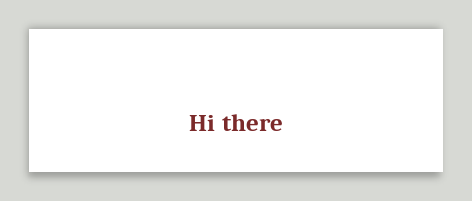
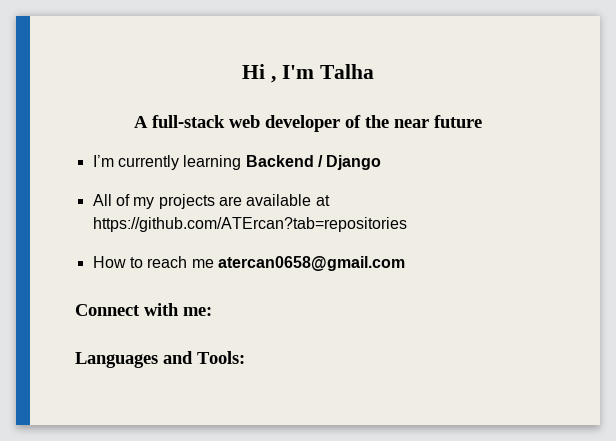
[221,114,283,131] there -> [271,64,374,83] [134,115,482,132] [92,155,382,170] [92,194,330,209] [92,217,407,232] [92,256,405,271] [75,303,212,316] [75,351,245,368] , I'm Talha // A full-stack web developer of the near future // I’m currently learning Backend / Django // All of my projects are available at https://github.com/ATErcan?tab=repositories // How to reach me atercan0658@gmail.com // Connect with me: // Languages and Tools:

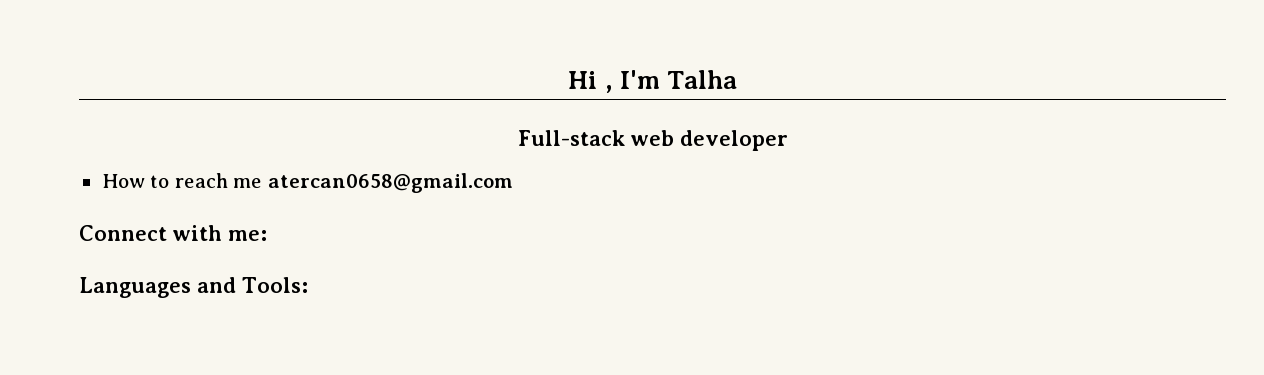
[134,115,225,128] A full-stack -> [517,130,625,146] Full-stack
[345,115,482,128] [92,155,382,170] [92,194,330,209] [92,217,407,232] of the near future // I’m currently learning Backend / Django // All of my projects are available at https://github.com/ATErcan?tab=repositories -> (788, 140) none

